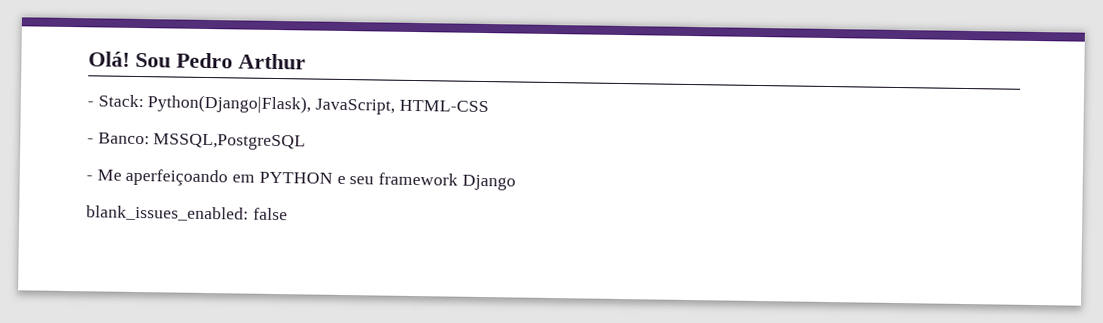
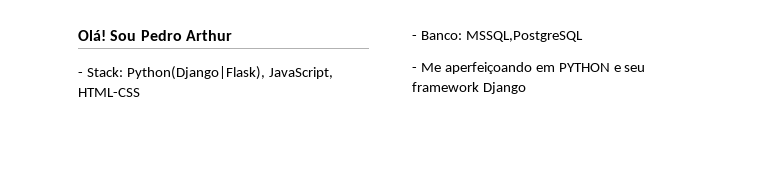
[86,205,288,222] // blank_issues_enabled: false -> (526, 88) none

